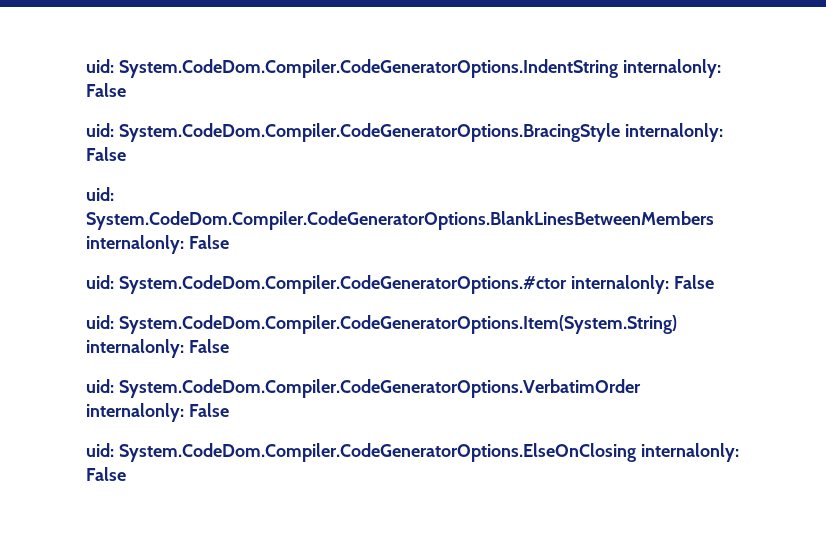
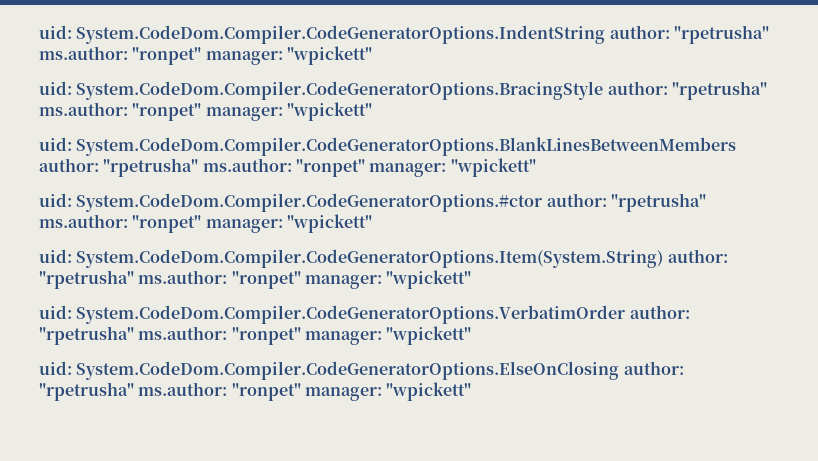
[622,59,721,78] [86,83,126,97] [86,123,723,142] [86,147,126,161] [86,187,114,201] [86,211,714,230] [86,235,229,254] [86,275,714,294] [86,315,677,334] [86,339,229,358] [86,379,641,398] [86,403,229,422] [86,443,739,462] [86,467,126,481] internalonly: False // uid: System.CodeDom.Compiler.CodeGeneratorOptions.BracingStyle internalonly: False // uid: System.CodeDom.Compiler.CodeGeneratorOptions.BlankLinesBetweenMembers internalonly: False // uid: System.CodeDom.Compiler.CodeGeneratorOptions.#ctor internalonly: False // uid: System.CodeDom.Compiler.CodeGeneratorOptions.Item(System.String) internalonly: False // uid: System.CodeDom.Compiler.CodeGeneratorOptions.VerbatimOrder internalonly: False // uid: System.CodeDom.Compiler.CodeGeneratorOptions.ElseOnClosing internalonly: False -> [609,25,769,44] [39,46,372,65] [39,81,767,100] [39,102,372,121] [39,137,737,156] [39,158,536,177] [39,193,706,212] [39,214,372,233] [39,249,728,268] [39,270,472,289] [39,305,690,324] [39,326,472,345] [39,361,684,380] [39,382,472,401] author: "rpetrusha" ms.author: "ronpet" manager: "wpickett" // uid: System.CodeDom.Compiler.CodeGeneratorOptions.BracingStyle author: "rpetrusha" ms.author: "ronpet" manager: "wpickett" // uid: System.CodeDom.Compiler.CodeGeneratorOptions.BlankLinesBetweenMembers author: "rpetrusha" ms.author: "ronpet" manager: "wpickett" // uid: System.CodeDom.Compiler.CodeGeneratorOptions.#ctor author: "rpetrusha" ms.author: "ronpet" manager: "wpickett" // uid: System.CodeDom.Compiler.CodeGeneratorOptions.Item(System.String) author: "rpetrusha" ms.author: "ronpet" manager: "wpickett" // uid: System.CodeDom.Compiler.CodeGeneratorOptions.VerbatimOrder author: "rpetrusha" ms.author: "ronpet" manager: "wpickett" // uid: System.CodeDom.Compiler.CodeGeneratorOptions.ElseOnClosing author: "rpetrusha" ms.author: "ronpet" manager: "wpickett"

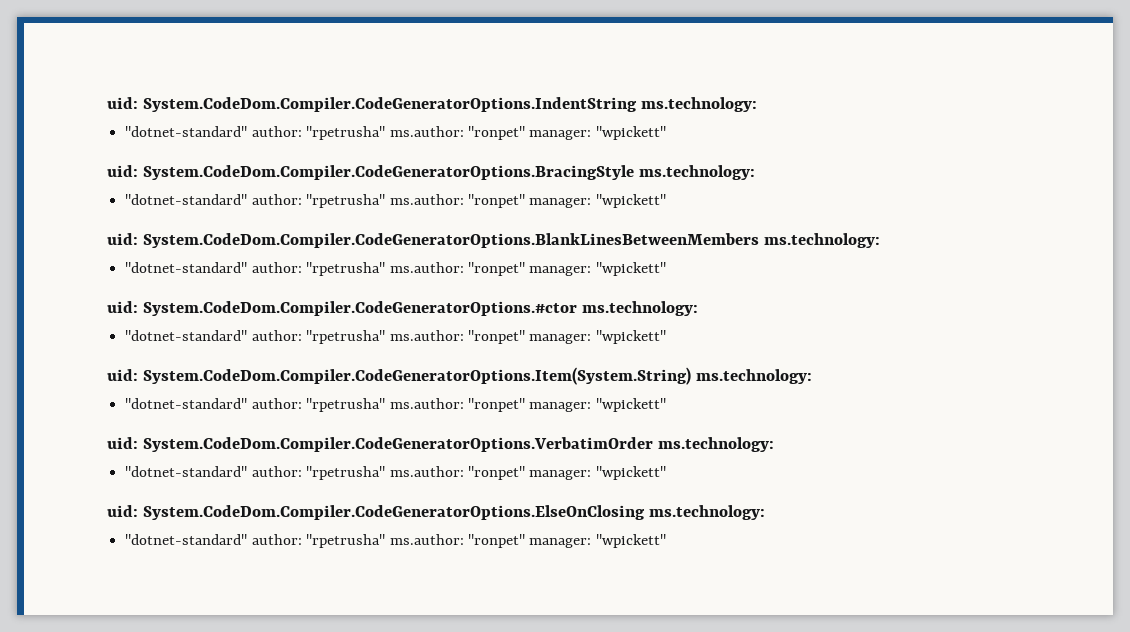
(606, 34) none -> [641,97,758,112] [125,126,248,137] ms.technology: // "dotnet-standard"
(604, 90) none -> [639,165,756,180] [125,194,248,205] ms.technology: // "dotnet-standard"
(737, 146) none -> [764,233,881,248] [125,262,248,273] ms.technology: // "dotnet-standard"
(543, 202) none -> [582,301,699,316] [125,330,248,341] ms.technology: // "dotnet-standard"
(664, 258) none -> [696,369,813,384] [125,398,248,409] ms.technology: // "dotnet-standard"
(626, 314) none -> [658,437,775,452] [125,466,248,477] ms.technology: // "dotnet-standard"
(620, 370) none -> [649,505,766,520] [125,534,248,545] ms.technology: // "dotnet-standard"

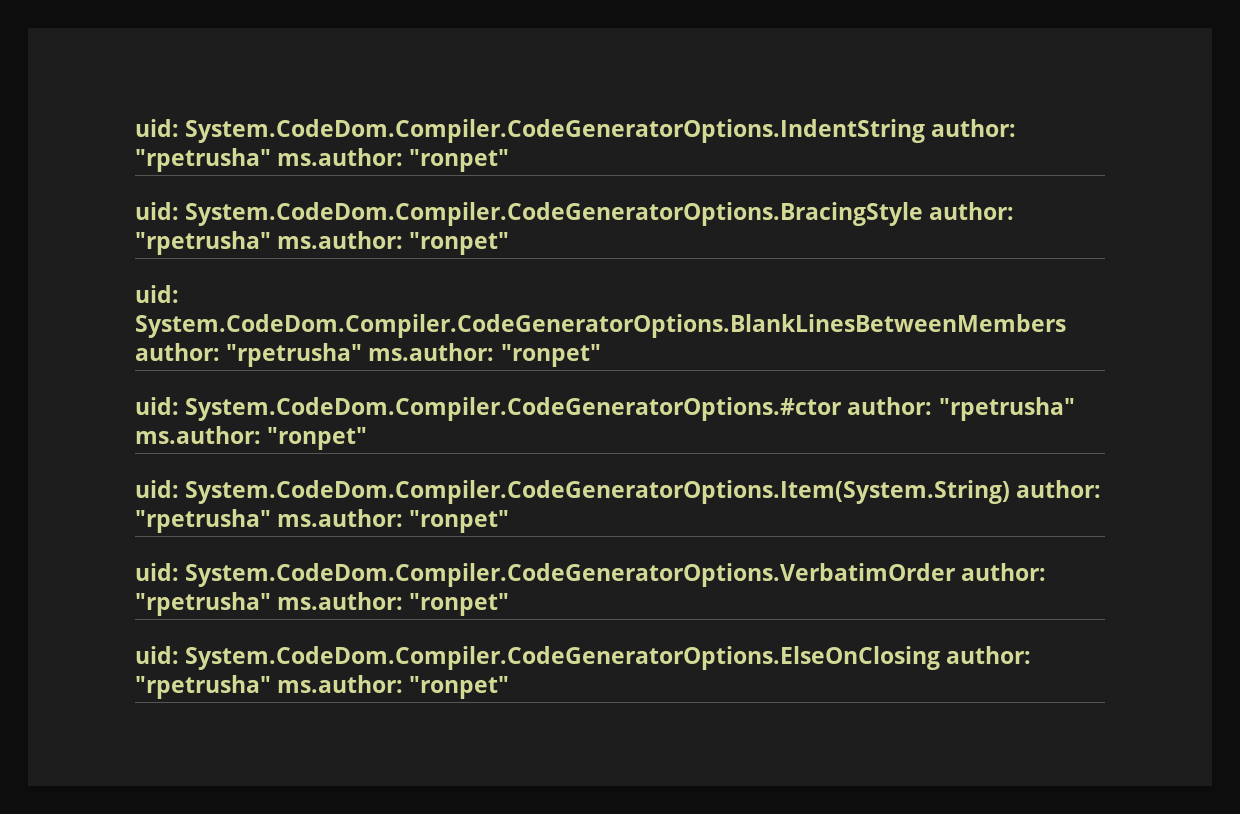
[641,97,758,112] [125,126,666,140] ms.technology: // "dotnet-standard" author: "rpetrusha" ms.author: "ronpet" manager: "wpickett" -> [931,119,1017,137] [135,148,510,172] author: "rpetrusha" ms.author: "ronpet"
[639,165,756,180] [125,194,666,208] ms.technology: // "dotnet-standard" author: "rpetrusha" ms.author: "ronpet" manager: "wpickett" -> [929,202,1015,220] [135,231,510,255] author: "rpetrusha" ms.author: "ronpet"
[764,233,881,248] [125,262,666,276] ms.technology: // "dotnet-standard" author: "rpetrusha" ms.author: "ronpet" manager: "wpickett" -> [135,343,601,367] author: "rpetrusha" ms.author: "ronpet"
[582,301,699,316] [125,330,666,344] ms.technology: // "dotnet-standard" author: "rpetrusha" ms.author: "ronpet" manager: "wpickett" -> [847,397,1075,421] [135,426,368,450] author: "rpetrusha" ms.author: "ronpet"
[696,369,813,384] [125,398,666,412] ms.technology: // "dotnet-standard" author: "rpetrusha" ms.author: "ronpet" manager: "wpickett" -> [1016,480,1102,498] [135,509,510,533] author: "rpetrusha" ms.author: "ronpet"
[658,437,775,452] [125,466,666,480] ms.technology: // "dotnet-standard" author: "rpetrusha" ms.author: "ronpet" manager: "wpickett" -> [961,563,1047,581] [135,592,510,616] author: "rpetrusha" ms.author: "ronpet"
[649,505,766,520] [125,534,666,548] ms.technology: // "dotnet-standard" author: "rpetrusha" ms.author: "ronpet" manager: "wpickett" -> [946,646,1032,664] [135,675,510,699] author: "rpetrusha" ms.author: "ronpet"

